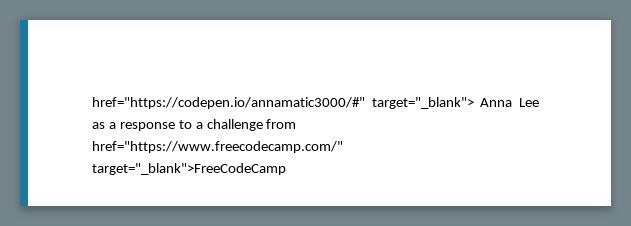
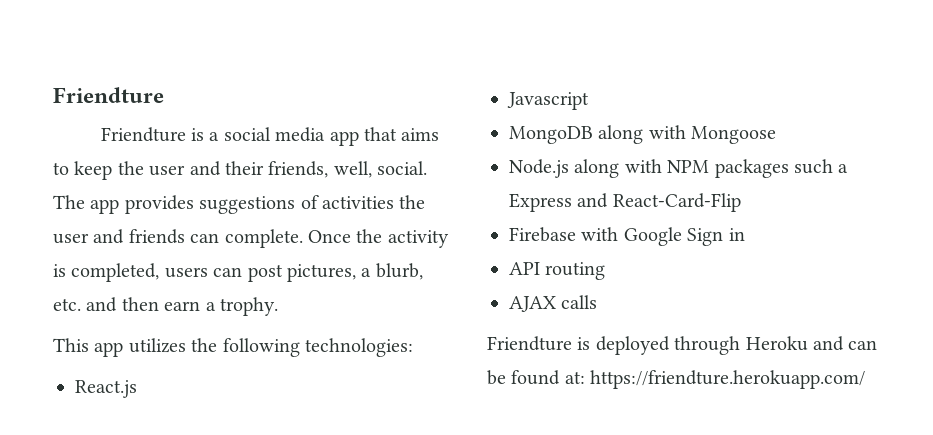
[92,97,539,109] [92,119,297,131] [92,141,343,153] [92,163,286,175] href="https://codepen.io/annamatic3000/#" target="_blank"> Anna Lee as a response to a challenge from href="https://www.freecodecamp.com/" target="_blank">FreeCodeCamp -> [53,87,164,103] [100,127,440,146] [53,161,428,180] [53,195,426,214] [53,229,449,248] [53,263,423,282] [53,297,278,316] [53,338,413,357] [75,380,137,398] [507,92,589,110] [509,125,777,144] [509,159,849,178] [509,193,741,212] [509,227,745,246] [509,262,606,280] [509,295,598,312] [487,336,878,355] [487,370,866,389] Friendture // Friendture is a social media app that aims to keep the user and their friends, well, social. The app provides suggestions of activities the user and friends can complete. Once the activity is completed, users can post pictures, a blurb, etc. and then earn a trophy. // This app utilizes the following technologies: // React.js // Javascript // MongoDB along with Mongoose // Node.js along with NPM packages such a Express and React-Card-Flip // Firebase with Google Sign in // API routing // AJAX calls // Friendture is deployed through Heroku and can be found at: https://friendture.herokuapp.com/

